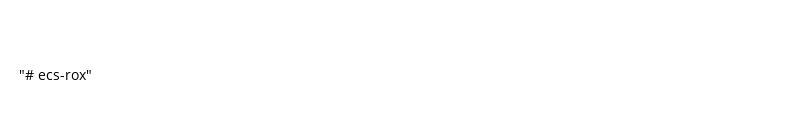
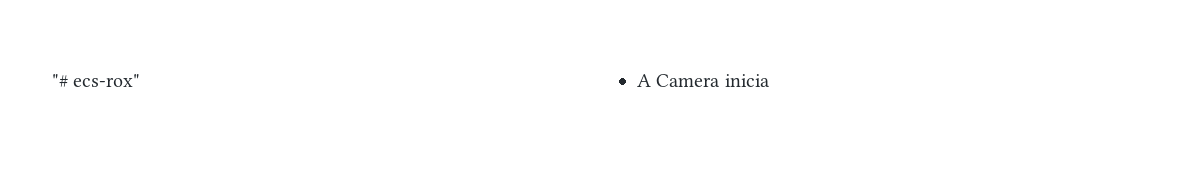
(92, 75) none -> [637,74,770,87] // A Camera inicia

